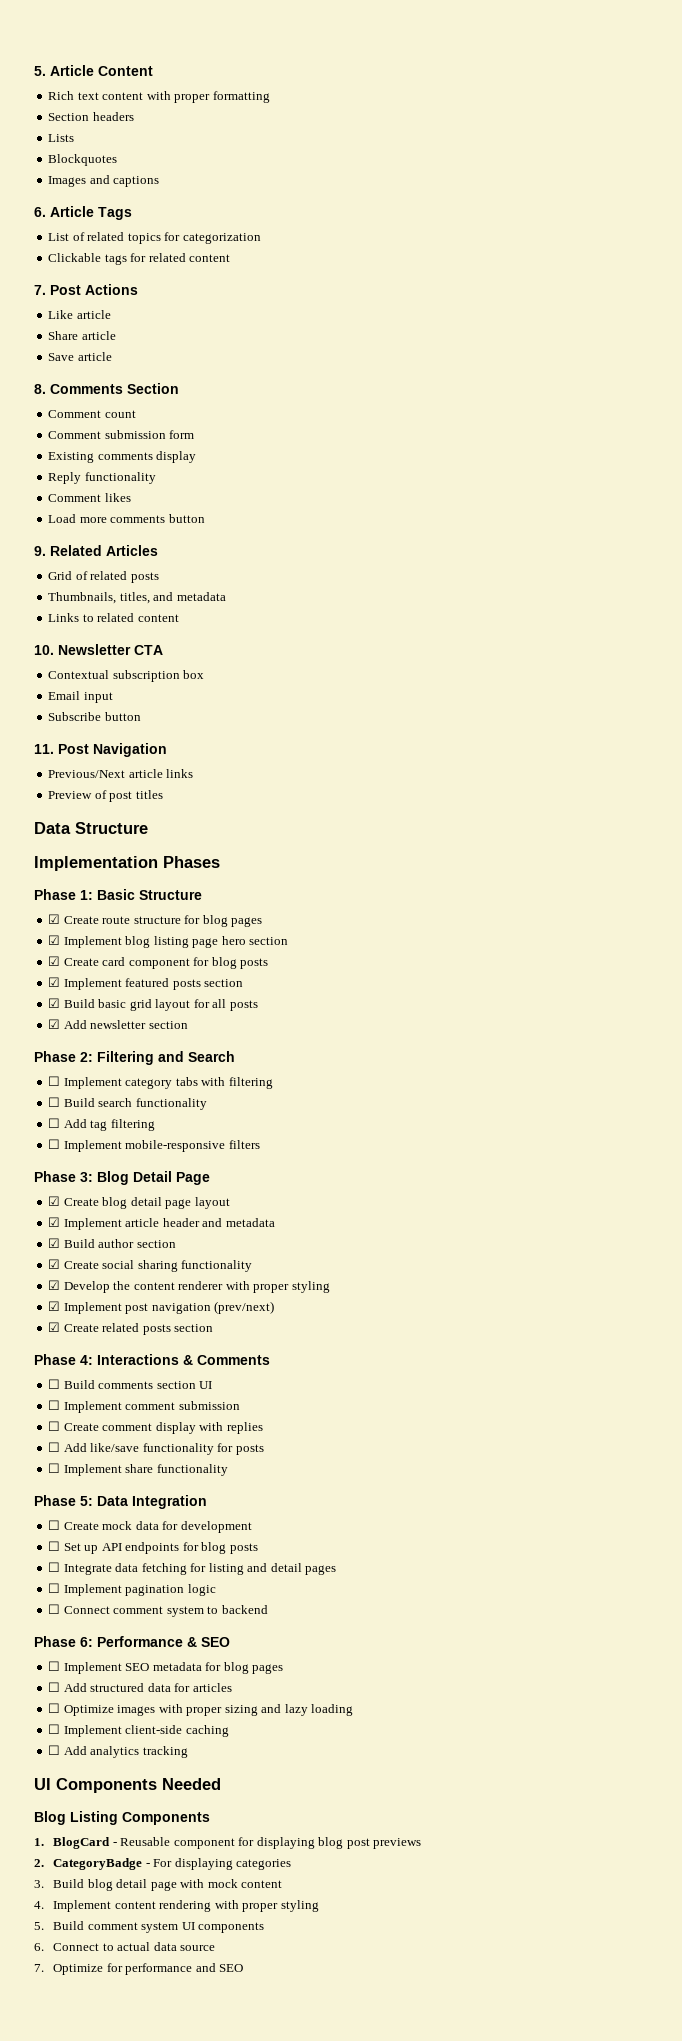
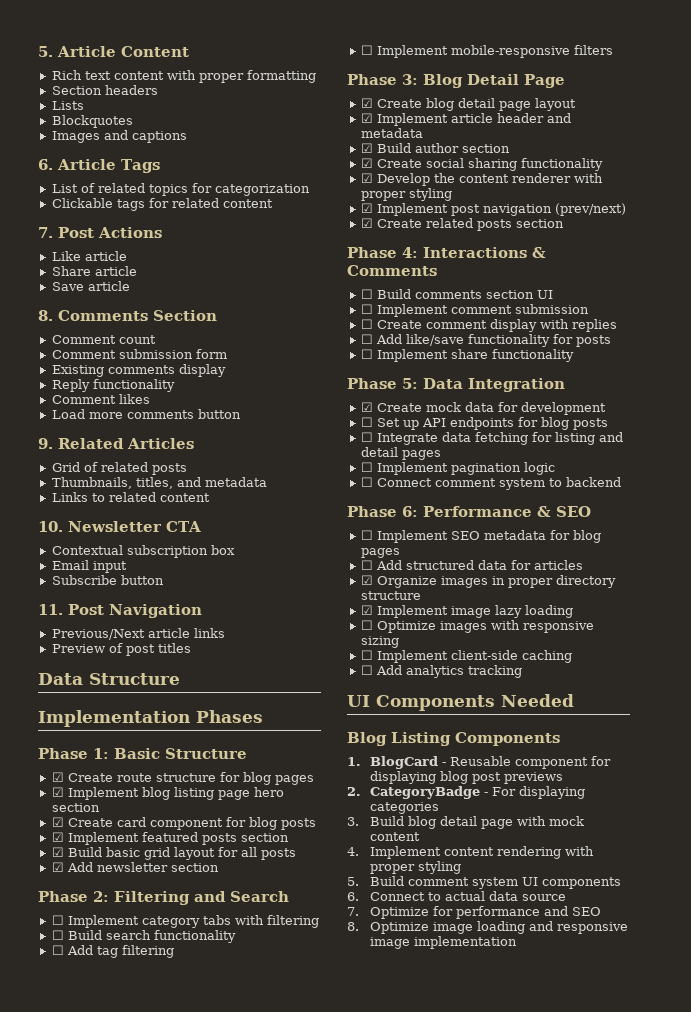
[48,1520,61,1530] ☐ -> [360,402,373,412] ☑
(232, 1687) none -> [360,575,616,588] [360,591,421,600] [360,605,573,618] // ☑ Organize images in proper directory structure // ☑ Implement image lazy loading
[186,1707,223,1716] proper -> [522,621,594,633] responsive
[261,1704,354,1716] and lazy loading -> (399, 642) none
(244, 1968) none -> [347,921,629,934] [370,936,518,949] // 8. Optimize image loading and responsive image implementation

